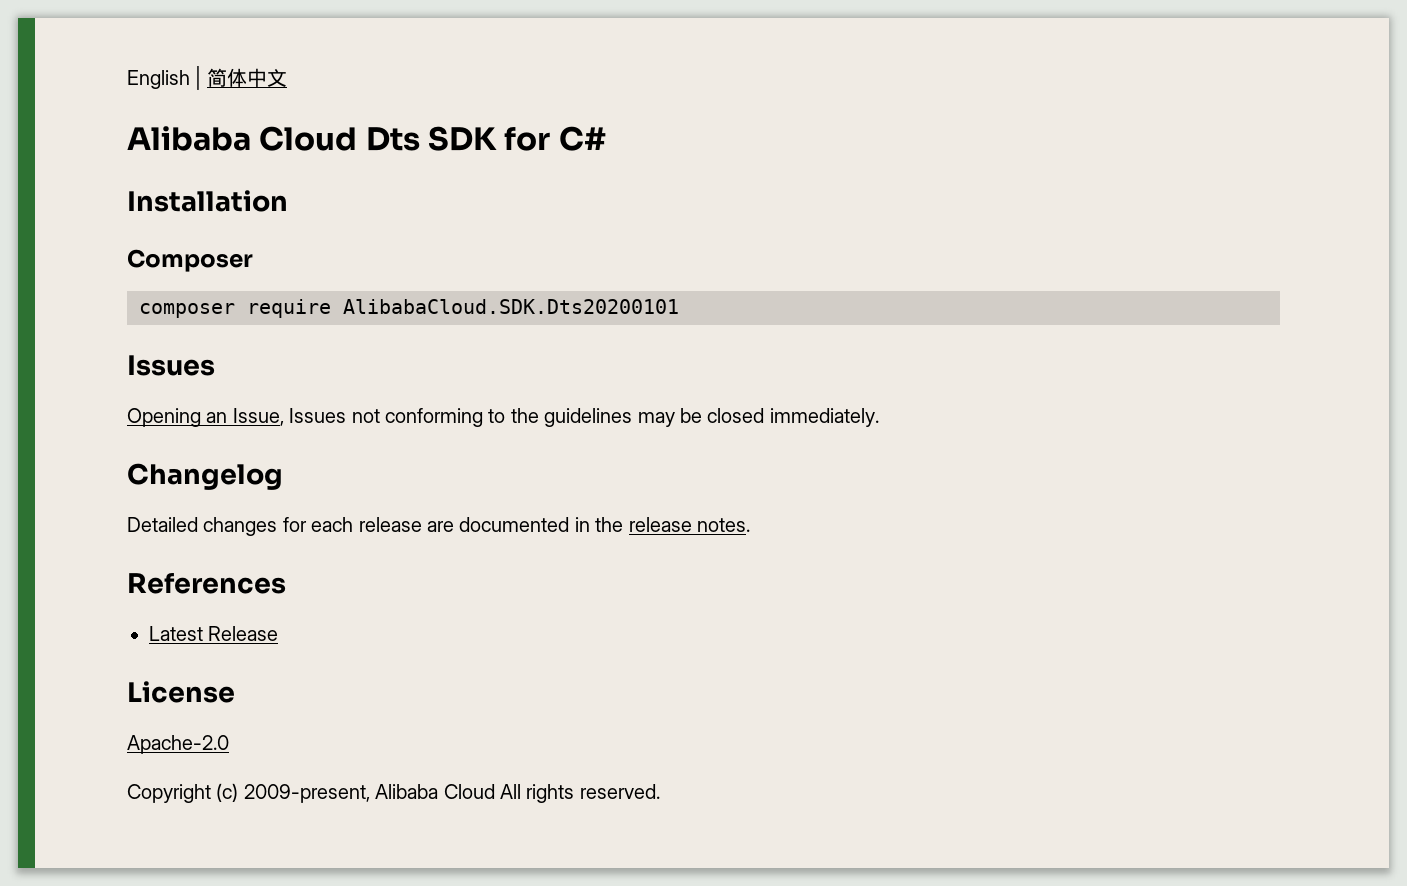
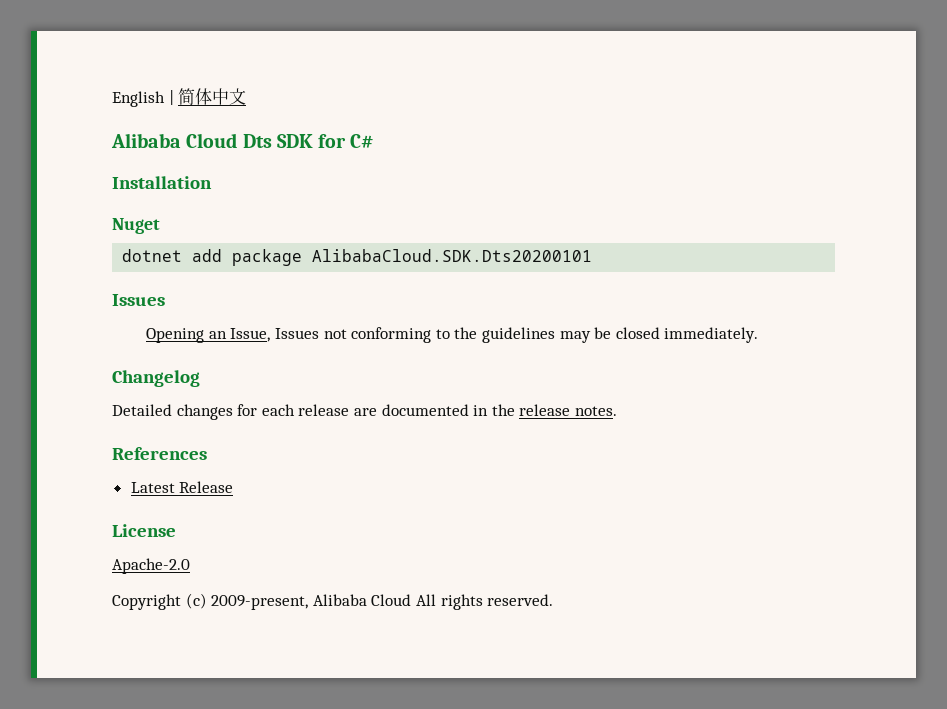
[127,249,253,272] [139,299,331,318] Composer // composer require -> [112,218,160,234] [122,249,303,266] Nuget // dotnet add package

